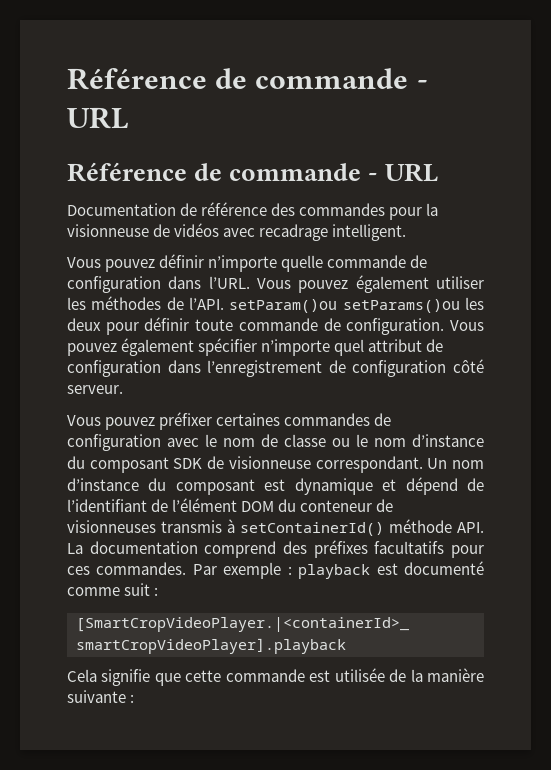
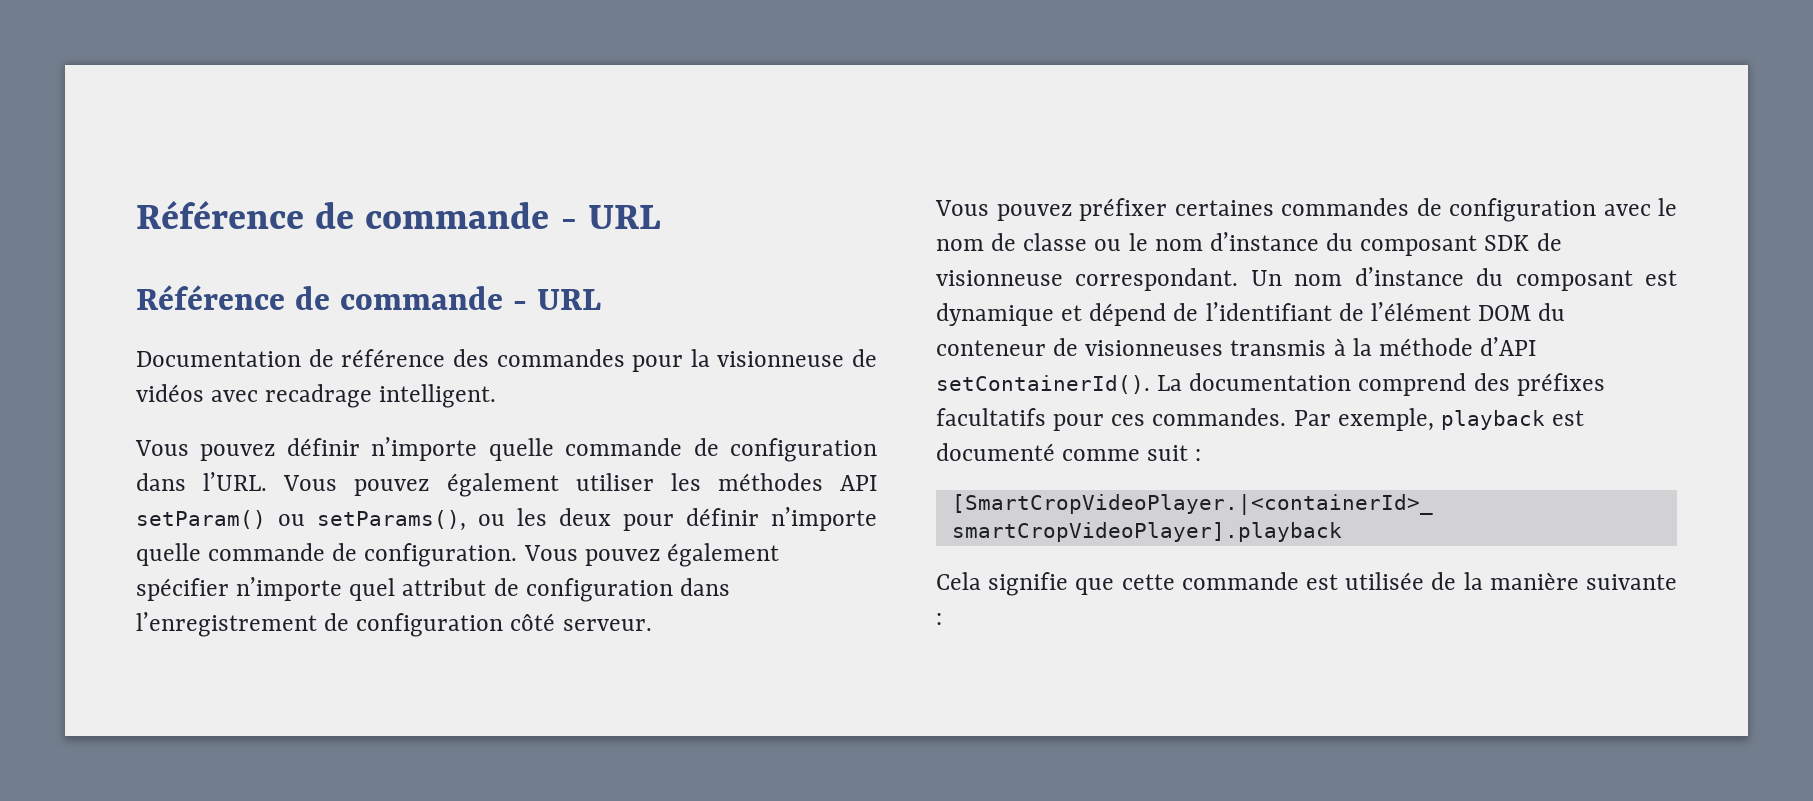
[166,297,460,313] de l’API. setParam()ou setParams()ou -> [840,475,877,491] [136,510,505,531] API setParam() ou setParams(), ou
[195,319,234,331] toute -> [771,507,877,531] [136,543,201,566] n’importe quelle
[240,519,484,536] setContainerId() méthode API. -> [1352,337,1537,356] [936,375,1150,394] la méthode d’API setContainerId().
[223,562,292,579] exemple : -> [1337,408,1434,431] exemple,

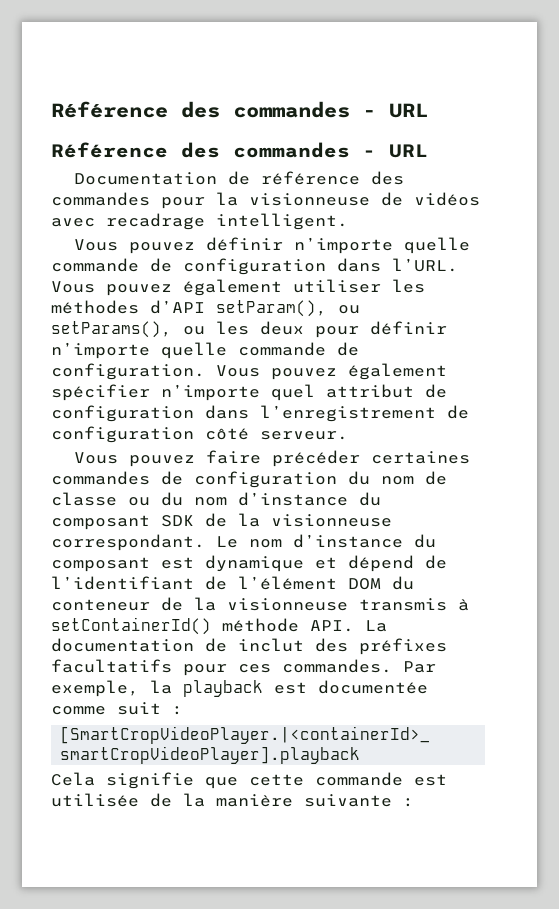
[136,200,550,229] Référence de commande -> [51,101,350,118] Référence des commandes
[294,286,503,310] de commande -> [181,142,350,158] des commandes
[840,475,877,491] [136,510,266,529] API setParam() -> [150,300,327,317] d’API setParam(),
[1079,198,1167,221] préfixer -> [205,450,360,467] faire précéder
[1603,198,1677,216] avec le -> [348,471,370,485] du
[1128,233,1148,251] le -> [161,492,183,506] du
(1562, 242) none -> [238,513,260,527] la
[1250,270,1282,286] Un -> [216,536,238,548] Le
[1085,337,1537,356] [936,373,1467,396] visionneuses transmis à la méthode d’API setContainerId(). La documentation comprend -> [194,597,469,611] [51,617,387,635] [51,638,304,652] la visionneuse transmis à setContainerId() méthode API. La documentation de inclut
(1434, 419) none -> [150,680,172,694] la
[936,443,1055,461] documenté -> [318,680,428,694] documentée

